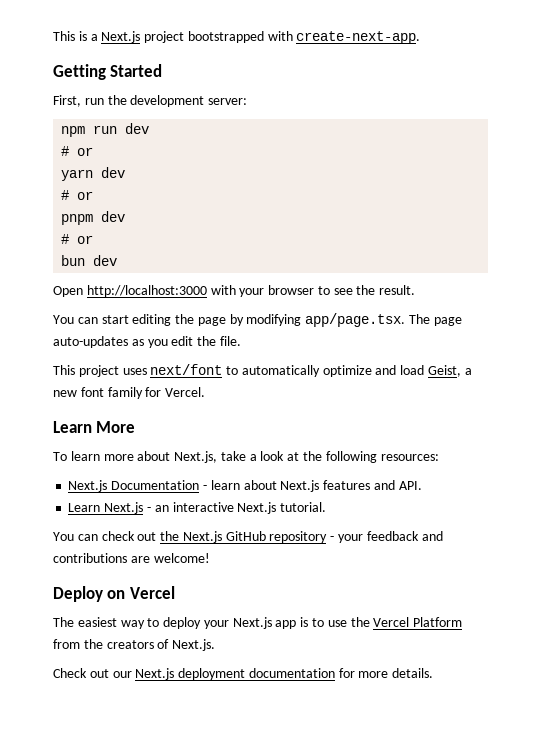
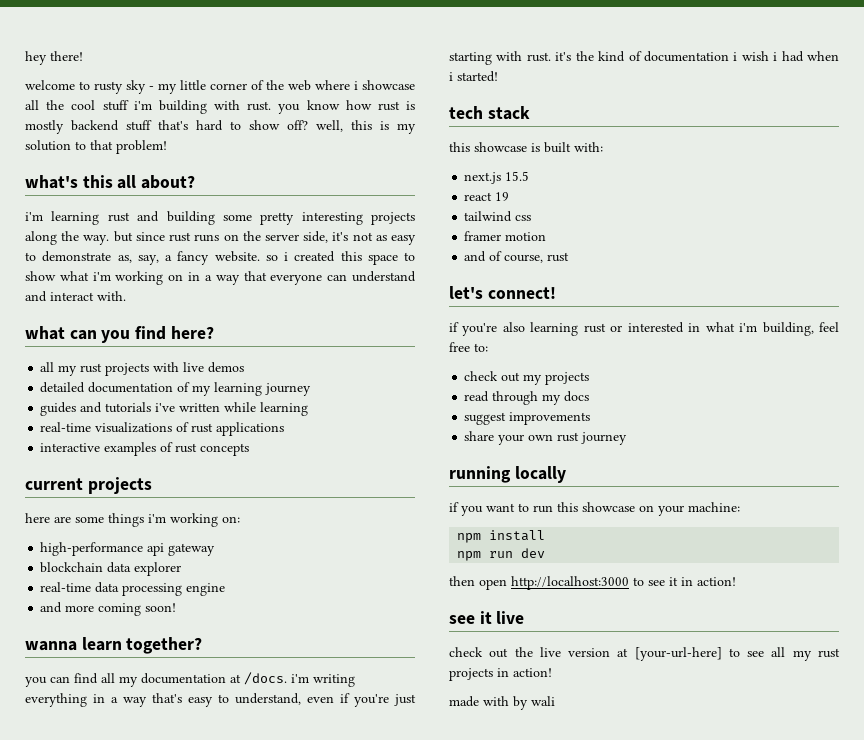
[53,31,421,44] [53,64,163,80] [53,95,248,107] [61,123,150,137] [61,146,94,156] [61,167,126,181] [61,190,94,200] [61,211,126,225] [61,234,94,244] [61,255,118,266] [53,285,416,297] [53,313,462,327] [53,336,241,348] [53,364,472,377] [53,387,206,399] [53,421,136,433] [53,451,439,463] [68,480,422,492] [68,502,327,514] [53,531,443,543] [53,553,210,563] [53,586,175,602] [53,617,463,629] [53,639,216,651] [53,668,434,680] This is a Next.js project bootstrapped with create-next-app. // Getting Started // First, run the development server: // npm run dev // # or // yarn dev // # or // pnpm dev // # or // bun dev // Open http://localhost:3000 with your browser to see the result. // You can start editing the page by modifying app/page.tsx. The page auto-updates as you edit the file. // This project uses next/font to automatically optimize and load Geist, a new font family for Vercel. // Learn More // To learn more about Next.js, take a look at the following resources: // Next.js Documentation - learn about Next.js features and API. // Learn Next.js - an interactive Next.js tutorial. // You can check out the Next.js GitHub repository - your feedback and contributions are welcome! // Deploy on Vercel // The easiest way to deploy your Next.js app is to use the Vercel Platform from the creators of Next.js. // Check out our Next.js deployment documentation for more details. -> [25,51,83,65] [25,80,415,94] [25,100,416,114] [25,120,416,134] [25,140,167,154] [25,175,196,189] [25,211,415,225] [25,231,417,245] [25,251,415,265] [25,271,416,285] [25,291,126,302] [25,326,214,343] [40,362,245,376] [40,382,312,396] [40,402,309,416] [40,422,285,436] [40,442,250,456] [25,477,152,494] [25,513,240,527] [40,542,216,556] [40,562,182,576] [40,582,226,596] [40,602,177,616] [25,637,203,654] [25,672,355,687] [25,693,416,707] [449,51,839,65] [449,71,498,82] [449,106,530,120] [449,142,603,153] [464,171,530,184] [464,192,510,201] [464,211,532,222] [464,231,547,241] [464,251,570,263] [449,286,556,299] [449,322,839,336] [449,342,488,352] [464,371,590,385] [464,391,590,405] [464,412,591,425] [464,431,628,445] [449,466,566,483] [449,502,740,516] [457,530,546,543] [457,548,546,561] [449,576,736,590] [449,611,525,624] [449,647,840,661] [449,668,552,681] [449,696,555,710] hey there! // welcome to rusty sky - my little corner of the web where i showcase all the cool stuff i'm building with rust. you know how rust is mostly backend stuff that's hard to show off? well, this is my solution to that problem! // what's this all about? // i'm learning rust and building some pretty interesting projects along the way. but since rust runs on the server side, it's not as easy to demonstrate as, say, a fancy website. so i created this space to show what i'm working on in a way that everyone can understand and interact with. // what can you find here? // all my rust projects with live demos // detailed documentation of my learning journey // guides and tutorials i've written while learning // real-time visualizations of rust applications // interactive examples of rust concepts // current projects // here are some things i'm working on: // high-performance api gateway // blockchain data explorer // real-time data processing engine // and more coming soon! // wanna learn together? // you can find all my documentation at /docs. i'm writing everything in a way that's easy to understand, even if you're just starting with rust. it's the kind of documentation i wish i had when i started! // tech stack // this showcase is built with: // next.js 15.5 // react 19 // tailwind css // framer motion // and of course, rust // let's connect! // if you're also learning rust or interested in what i'm building, feel free to: // check out my projects // read through my docs // suggest improvements // share your own rust journey // running locally // if you want to run this showcase on your machine: // npm install // npm run dev // then open http://localhost:3000 to see it in action! // see it live // check out the live version at [your-url-here] to see all my rust projects in action! // made with by wali

